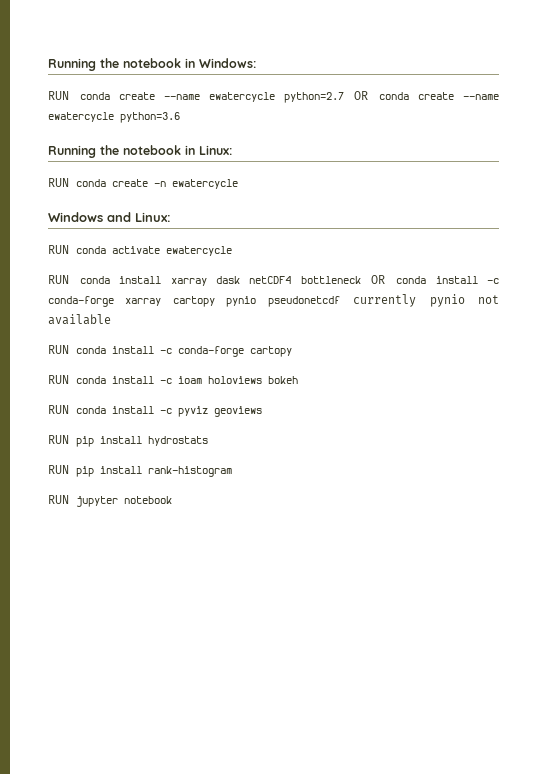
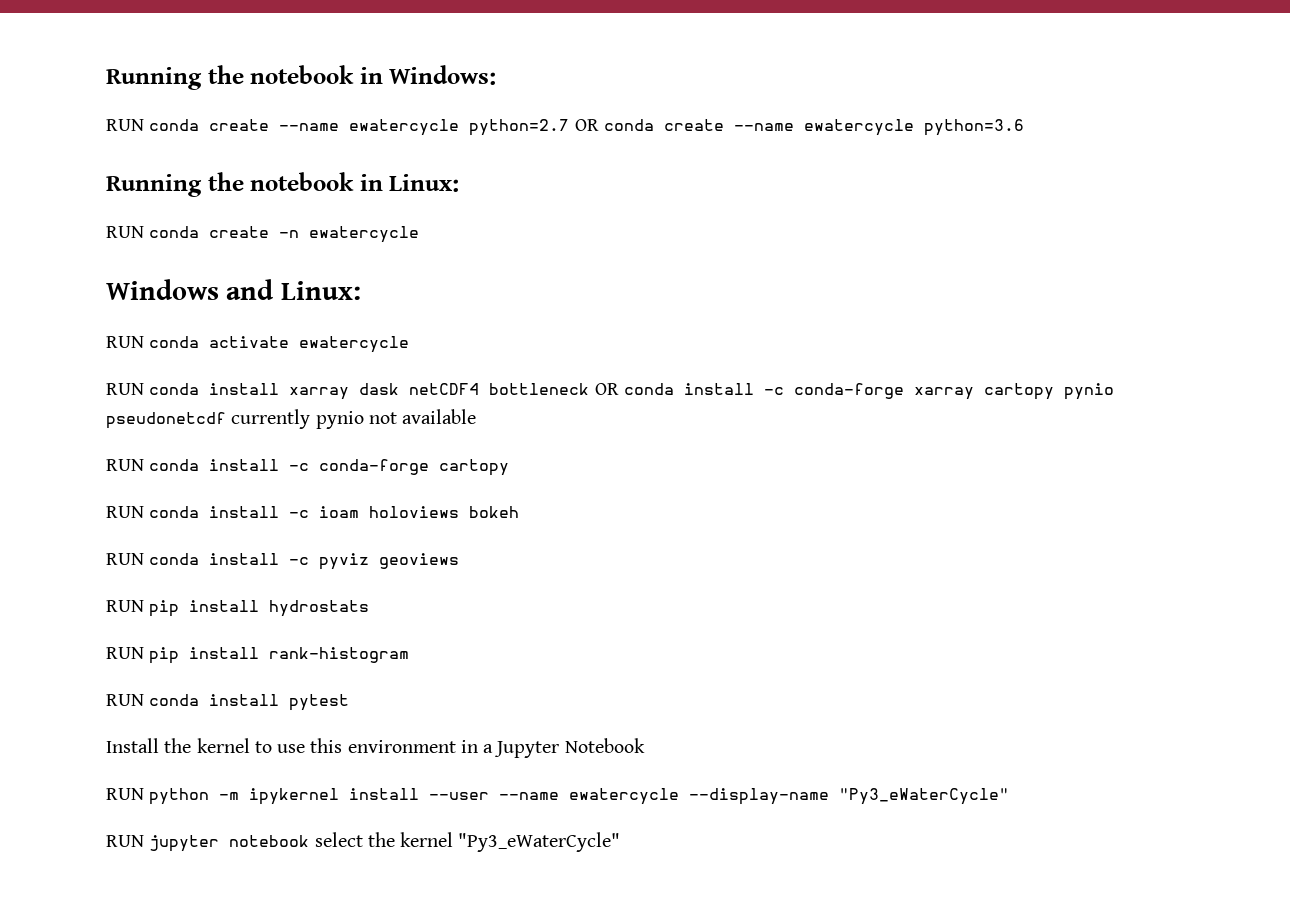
(232, 471) none -> [106,694,350,711] [106,738,645,758] [106,788,1010,805] // RUN conda install pytest // Install the kernel to use this environment in a Jupyter Notebook // RUN python -m ipykernel install --user --name ewatercycle --display-name "Py3_eWaterCycle"
(172, 500) none -> [314,832,621,852] select the kernel "Py3_eWaterCycle"

